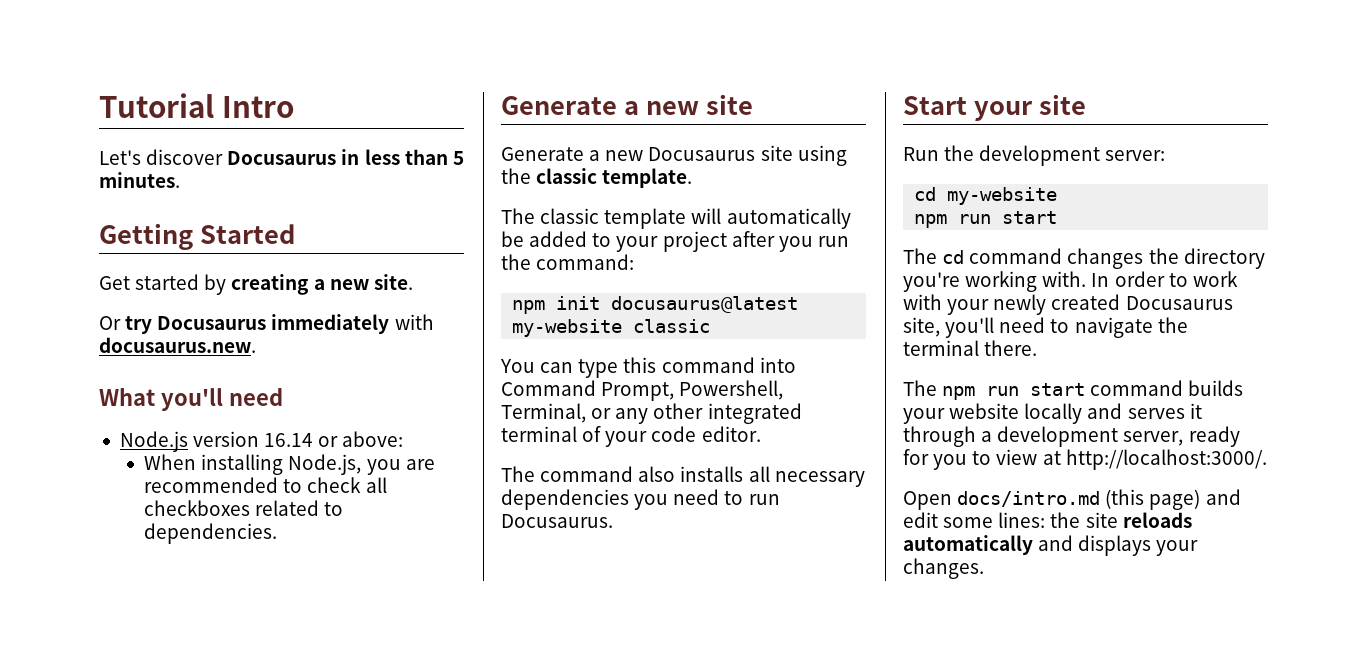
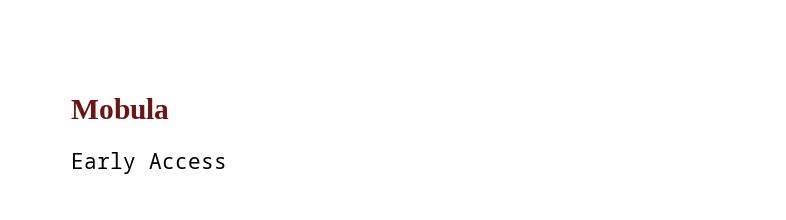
[99,93,294,118] [99,149,464,165] [99,172,180,188] [99,223,295,250] [99,274,413,295] [99,314,434,334] [99,337,256,353] [99,388,283,411] [119,431,404,452] [144,454,435,475] [144,477,387,493] [144,500,344,516] [144,523,278,544] [501,94,753,115] [501,145,847,166] [501,168,693,188] [501,208,851,229] [501,231,849,252] [501,254,635,270] [512,296,799,314] [512,319,711,337] [500,357,796,378] [501,380,784,401] [501,403,802,424] [501,426,761,447] [501,466,865,487] [501,489,780,510] [501,514,613,528] [903,94,1086,121] [903,145,1166,166] [914,187,1058,205] [914,211,1058,228] [903,248,1265,269] [903,271,1238,292] [903,294,1233,315] [903,317,1188,338] [903,340,1038,356] [903,380,1244,400] [903,403,1202,424] [903,426,1240,447] [903,449,1267,470] [903,489,1241,510] [903,512,1192,528] [903,535,1199,556] [903,558,984,579] Tutorial Intro // Let's discover Docusaurus in less than 5 minutes. // Getting Started // Get started by creating a new site. // Or try Docusaurus immediately with docusaurus.new. // What you'll need // Node.js version 16.14 or above: // When installing Node.js, you are recommended to check all checkboxes related to dependencies. // Generate a new site // Generate a new Docusaurus site using the classic template. // The classic template will automatically be added to your project after you run the command: // npm init docusaurus@latest my-website classic // You can type this command into Command Prompt, Powershell, Terminal, or any other integrated terminal of your code editor. // The command also installs all necessary dependencies you need to run Docusaurus. // Start your site // Run the development server: // cd my-website // npm run start // The cd command changes the directory you're working with. In order to work with your newly created Docusaurus site, you'll need to navigate the terminal there. // The npm run start command builds your website locally and serves it through a development server, ready for you to view at http://localhost:3000/. // Open docs/intro.md (this page) and edit some lines: the site reloads automatically and displays your changes. -> [71,98,169,119] [71,152,227,174] Mobula // Early Access

